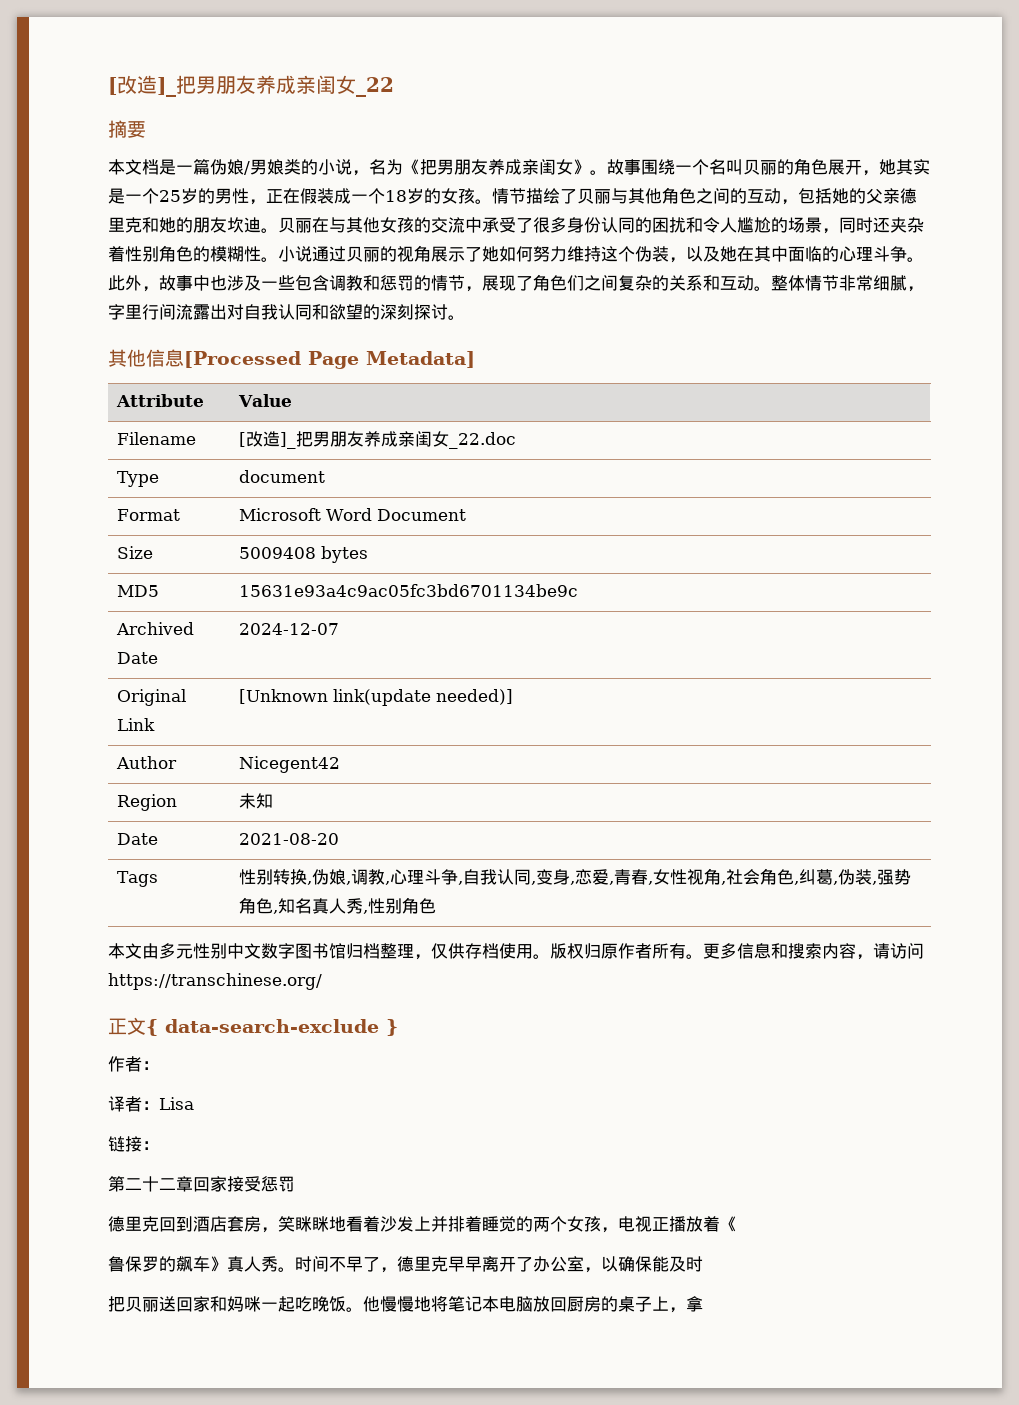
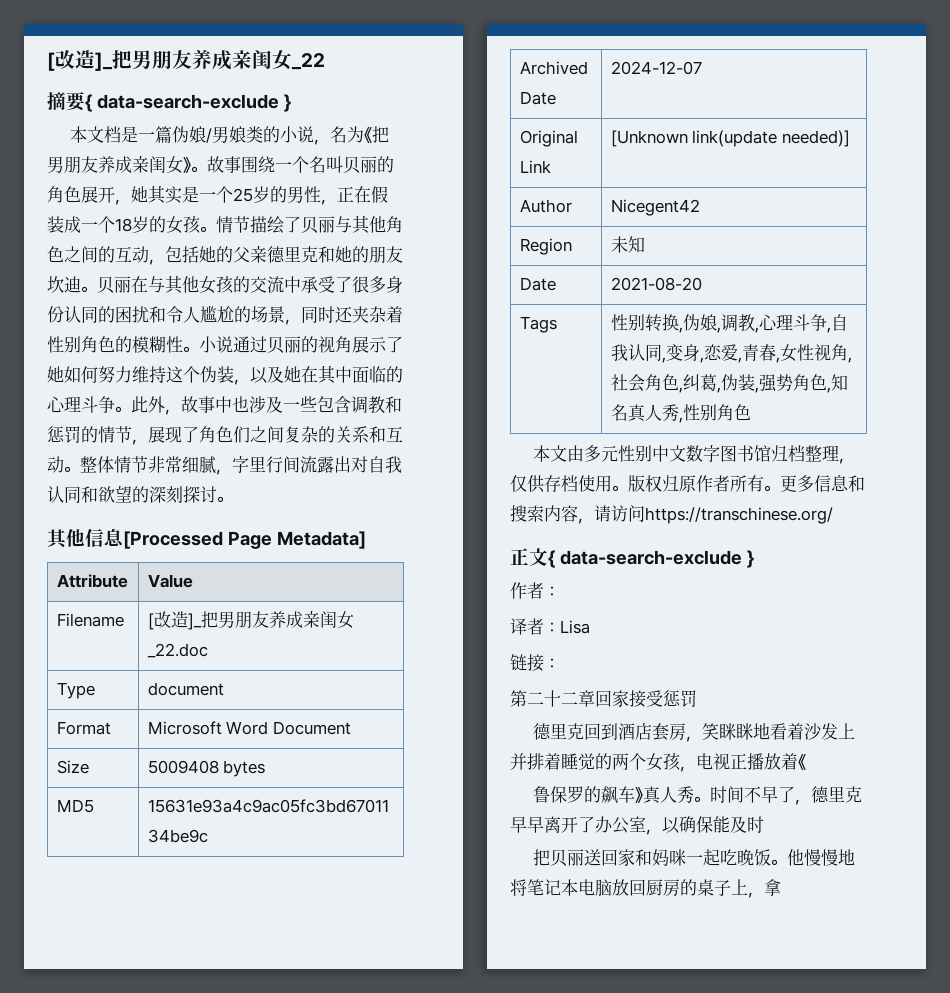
(146, 129) none -> [85,94,291,112] { data-search-exclude }

